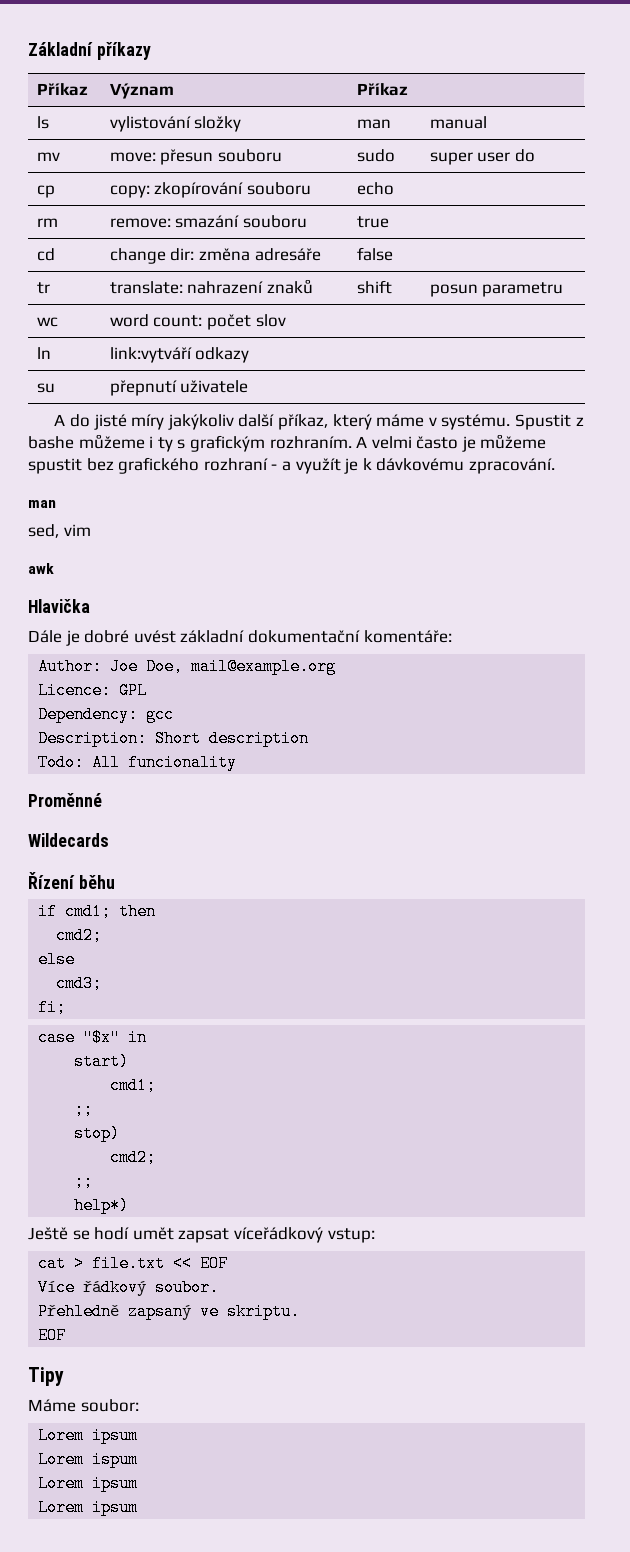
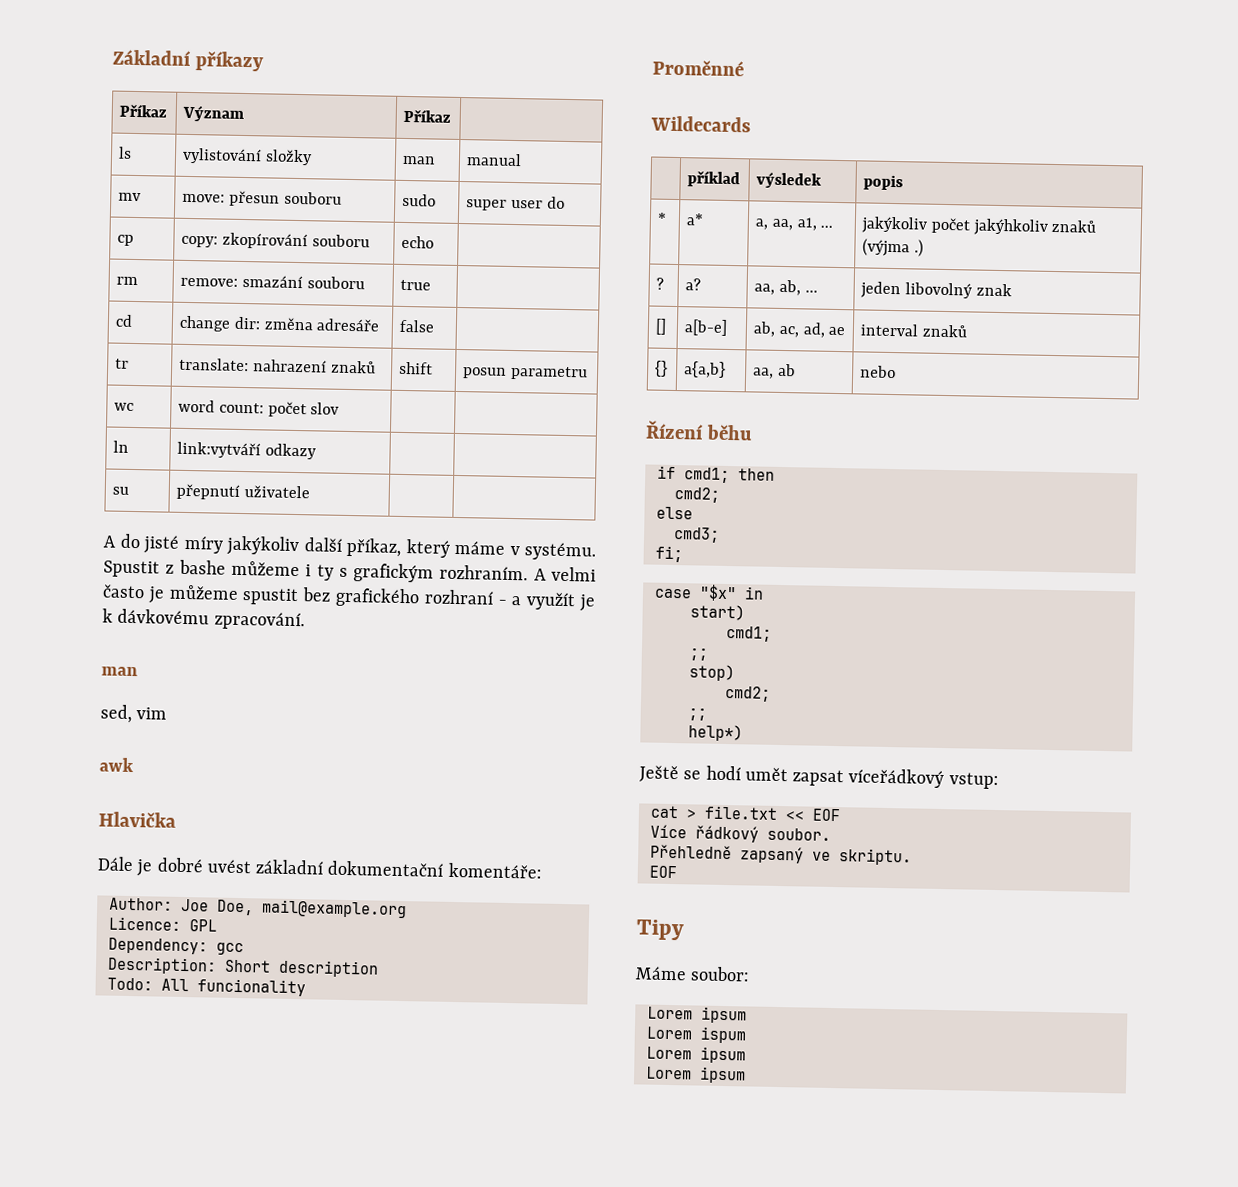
(109, 840) none -> [687,170,741,188] [756,171,823,189] [863,174,904,191] [657,212,668,225] [686,213,705,226] [755,217,834,231] [861,216,1097,236] [862,238,924,257] [656,277,665,290] [685,278,702,291] [754,279,818,296] [860,281,1012,299] [655,318,668,335] [684,319,729,336] [753,321,846,338] [860,323,968,338] [655,360,669,377] [684,361,727,378] [753,363,796,379] [860,365,897,379] // | příklad | výsledek | popis // * | a* | a, aa, a1, ... | jakýkoliv počet jakýhkoliv znaků (výjma .) // ? | a? | aa, ab, ... | jeden libovolný znak // [] | a[b-e] | ab, ac, ad, ae | interval znaků // {} | a{a,b} | aa, ab | nebo

